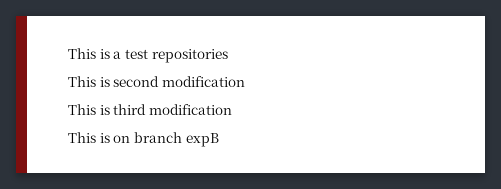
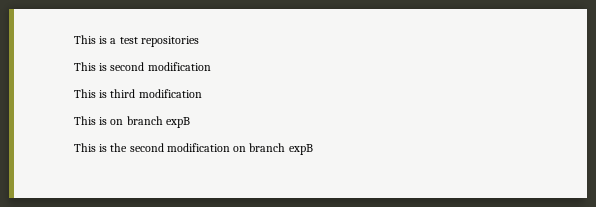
(219, 140) none -> [74,143,313,155] // This is the second modification on branch expB

